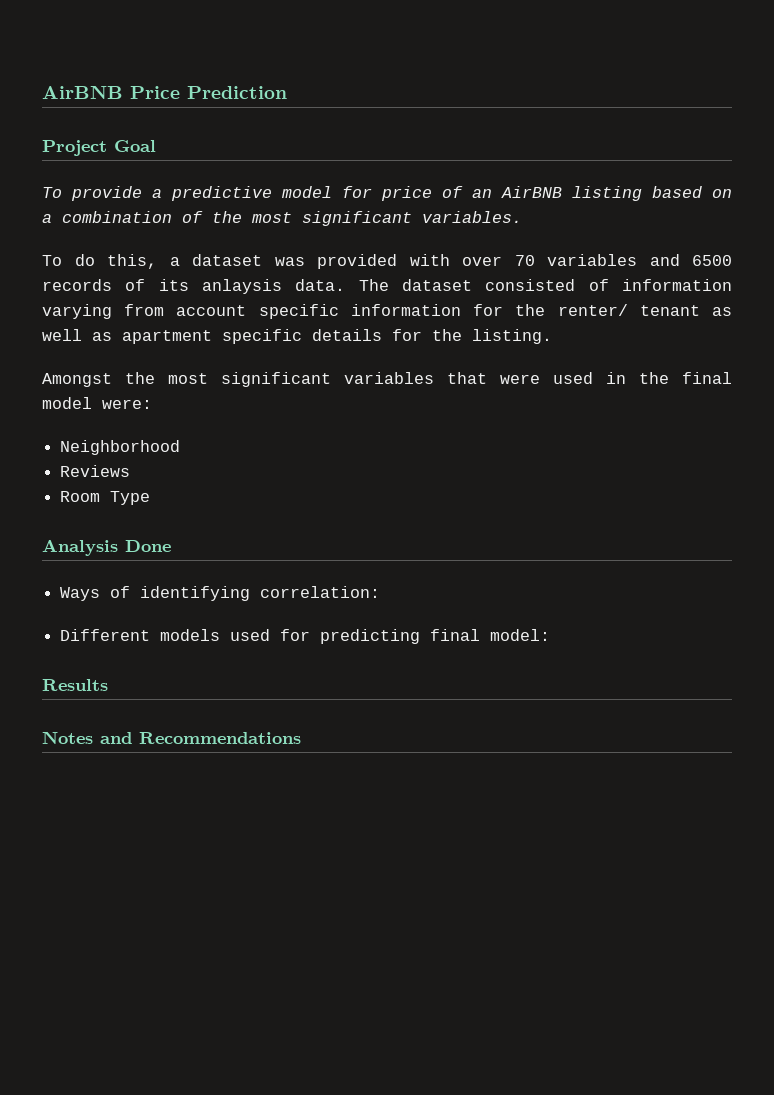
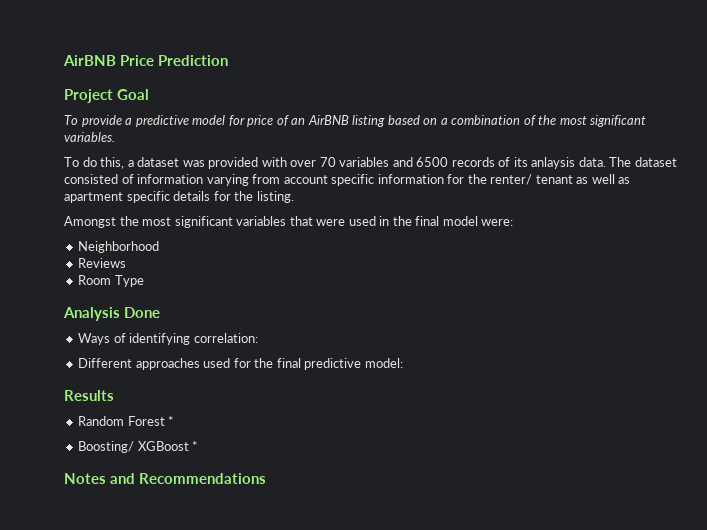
[160,629,221,641] models -> [135,358,200,370] approaches
[320,629,481,644] predicting final -> [254,358,362,370] the final predictive
(108, 685) none -> [78,416,175,426] [78,441,199,453] // Random Forest * // Boosting/ XGBoost *

